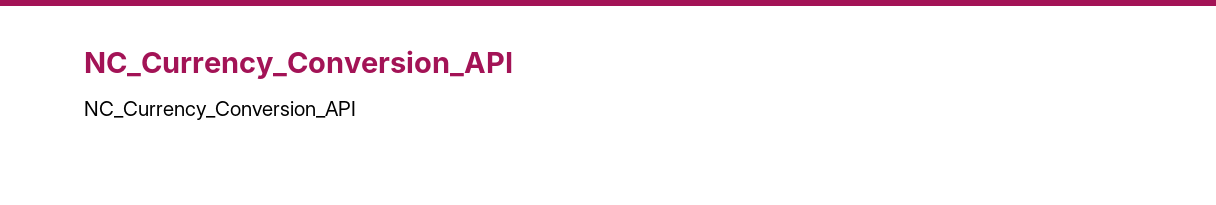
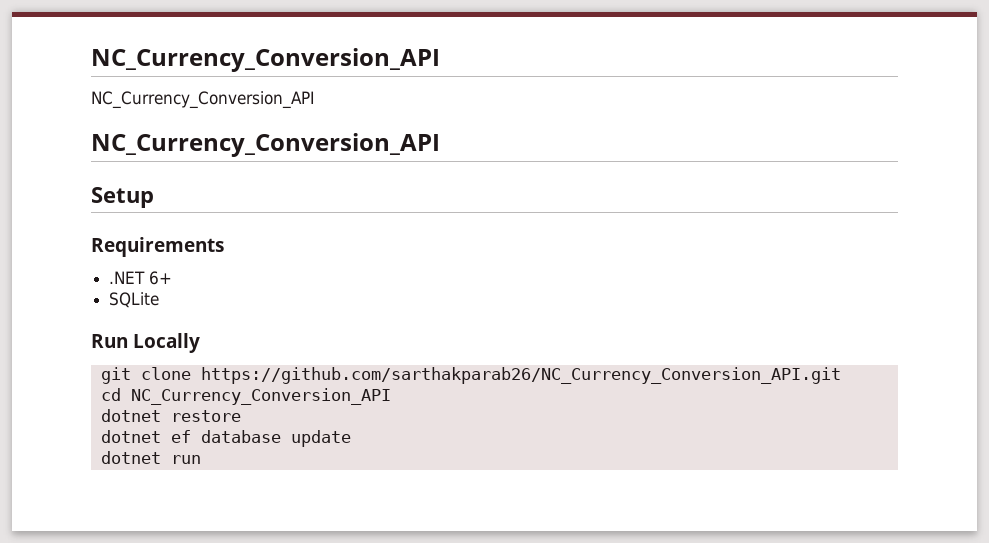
[84,50,513,79] [84,101,356,120] NC_Currency_Conversion_API // NC_Currency_Conversion_API -> [91,48,440,72] [91,91,315,109] [91,133,440,157] [91,187,154,208] [91,237,224,257] [109,271,173,285] [109,292,160,308] [91,333,201,353] [100,367,841,384] [100,388,391,405] [100,409,241,422] [100,430,351,447] [100,451,201,464] NC_Currency_Conversion_API // NC_Currency_Conversion_API // NC_Currency_Conversion_API // Setup // Requirements // .NET 6+ // SQLite // Run Locally // git clone https://github.com/sarthakparab26/NC_Currency_Conversion_API.git // cd NC_Currency_Conversion_API // dotnet restore // dotnet ef database update // dotnet run

